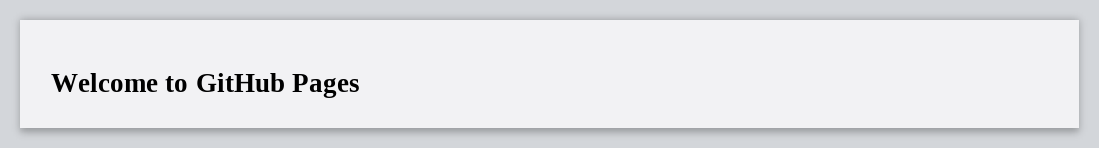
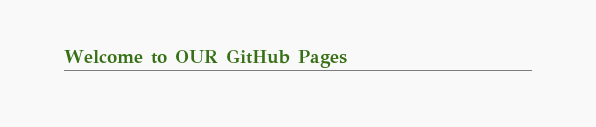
(189, 84) none -> [174,50,218,63] OUR

